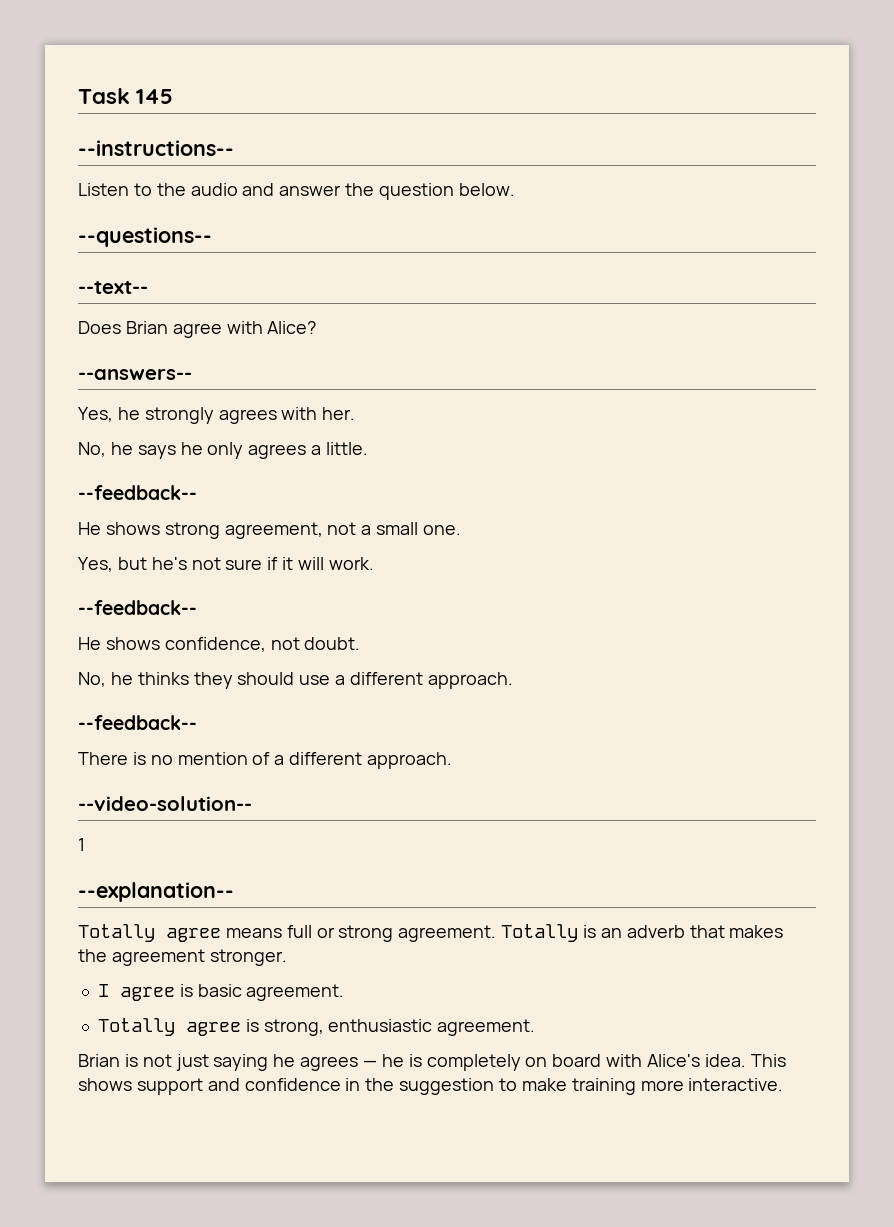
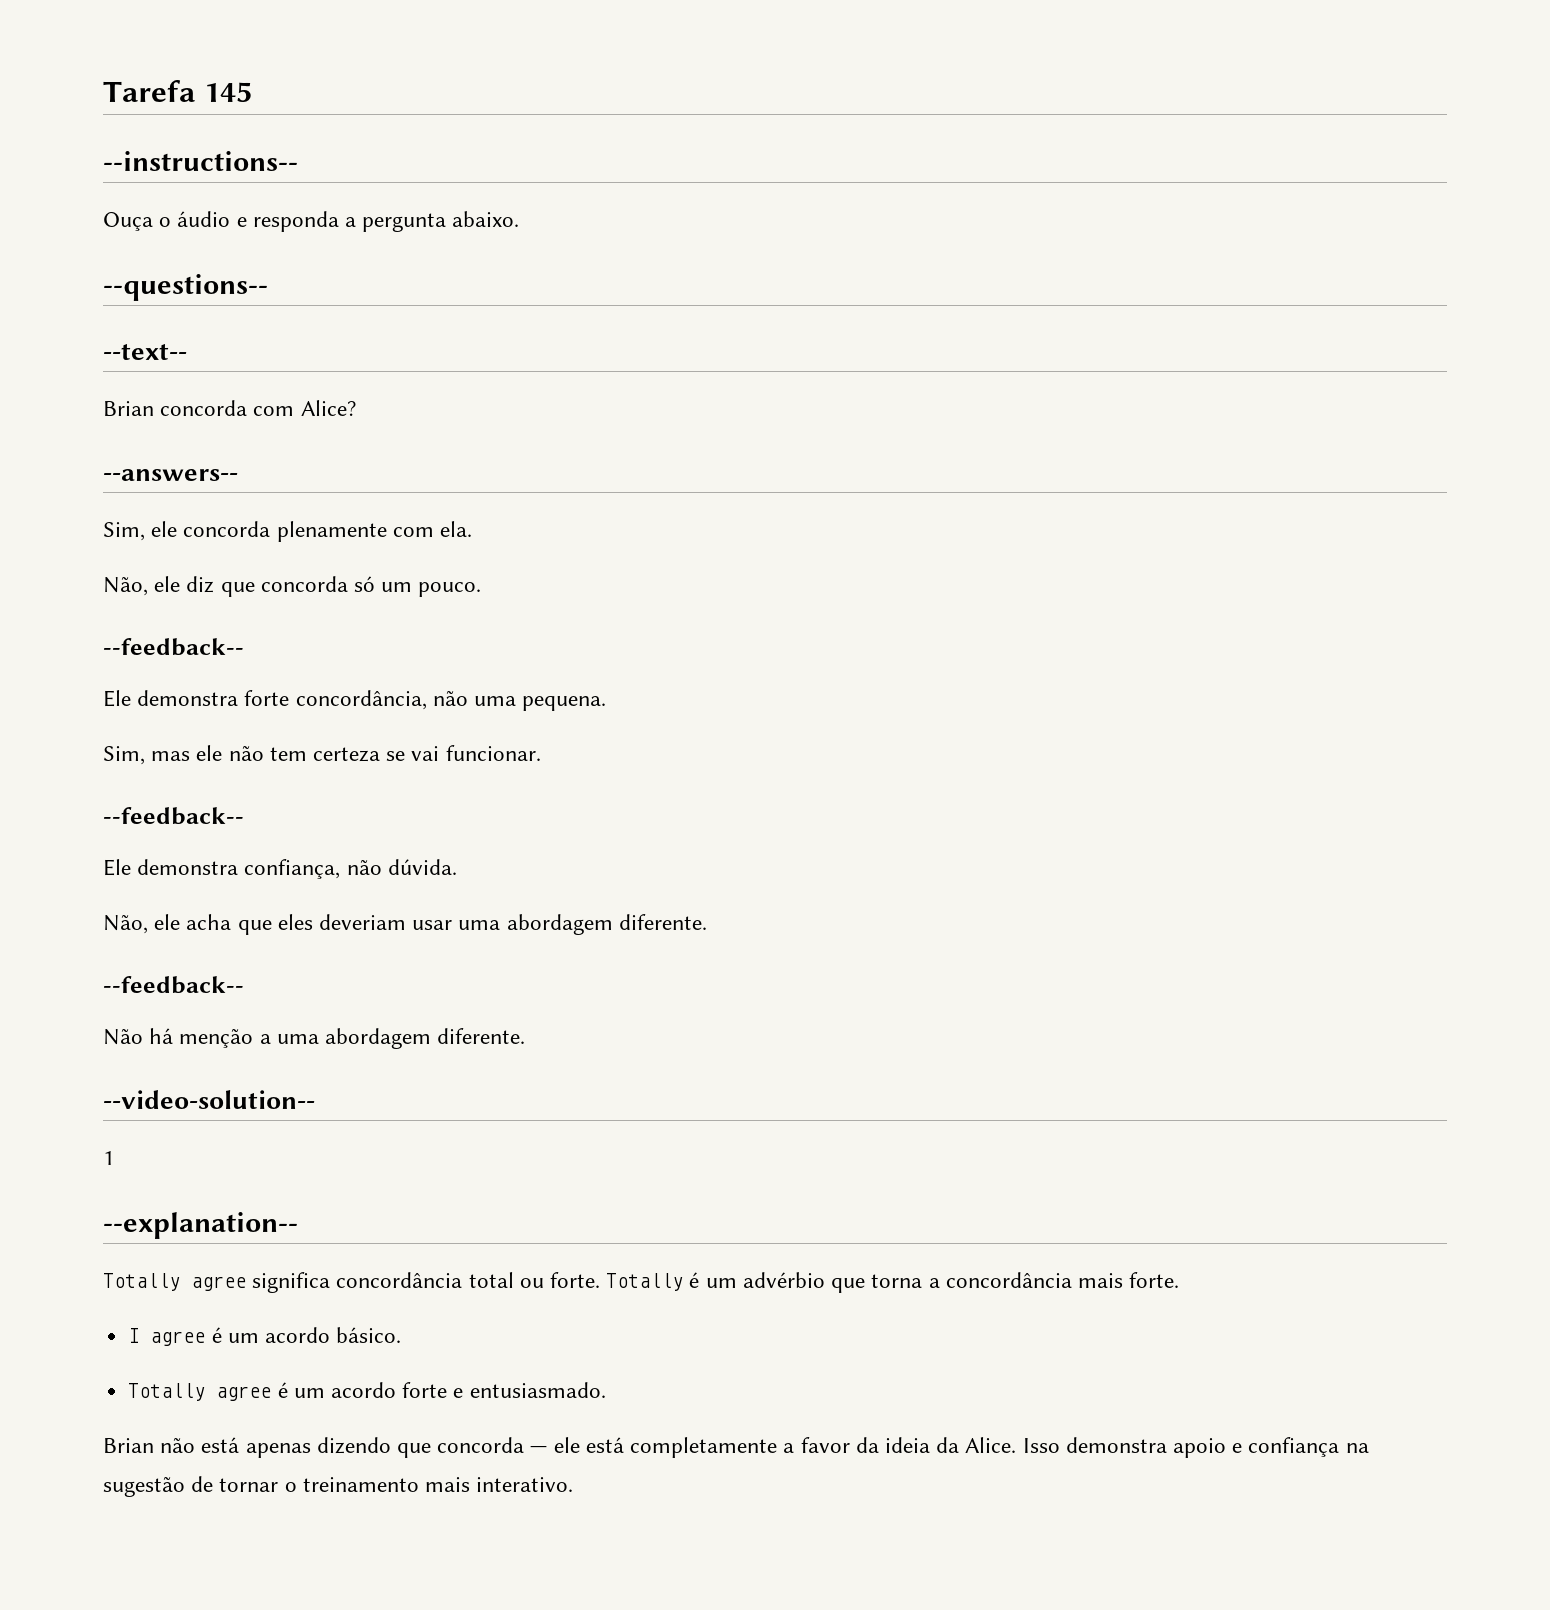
[78,88,130,104] Task -> [103,80,195,102] Tarefa
[78,183,515,200] [78,227,212,247] [78,281,148,294] [78,321,317,338] [78,369,192,380] [78,407,356,424] [78,442,369,459] [78,485,197,500] [78,522,462,539] [78,557,374,572] [78,600,197,615] [78,637,361,652] [78,672,513,689] [78,715,197,730] [78,752,453,769] Listen to the audio and answer the question below. // --questions-- // --text-- // Does Brian agree with Alice? // --answers-- // Yes, he strongly agrees with her. // No, he says he only agrees a little. // --feedback-- // He shows strong agreement, not a small one. // Yes, but he's not sure if it will work. // --feedback-- // He shows confidence, not doubt. // No, he thinks they should use a different approach. // --feedback-- // There is no mention of a different approach. -> [103,211,520,232] [103,274,268,301] [103,343,187,360] [103,400,356,416] [103,469,238,481] [103,521,473,542] [103,576,482,597] [103,638,244,656] [103,690,607,711] [103,745,541,765] [103,807,244,825] [103,859,457,879] [103,914,707,935] [103,976,244,994] [103,1028,526,1049] Ouça o áudio e responda a pergunta abaixo. // --questions-- // --text-- // Brian concorda com Alice? // --answers-- // Sim, ele concorda plenamente com ela. // Não, ele diz que concorda só um pouco. // --feedback-- // Ele demonstra forte concordância, não uma pequena. // Sim, mas ele não tem certeza se vai funcionar. // --feedback-- // Ele demonstra confiança, não dúvida. // Não, ele acha que eles deveriam usar uma abordagem diferente. // --feedback-- // Não há menção a uma abordagem diferente.
[225,924,784,942] [78,949,287,966] [97,984,345,1001] [97,1018,536,1036] [78,1054,786,1071] [78,1078,784,1095] means full or strong agreement. Totally is an adverb that makes the agreement stronger. // I agree is basic agreement. // Totally agree is strong, enthusiastic agreement. // Brian is not just saying he agrees — he is completely on board with Alice's idea. This shows support and confidence in the suggestion to make training more interactive. -> [252,1272,1180,1293] [128,1327,402,1346] [128,1382,606,1401] [103,1437,1369,1458] [103,1476,574,1497] significa concordância total ou forte. Totally é um advérbio que torna a concordância mais forte. // I agree é um acordo básico. // Totally agree é um acordo forte e entusiasmado. // Brian não está apenas dizendo que concorda — ele está completamente a favor da ideia da Alice. Isso demonstra apoio e confiança na sugestão de tornar o treinamento mais interativo.

